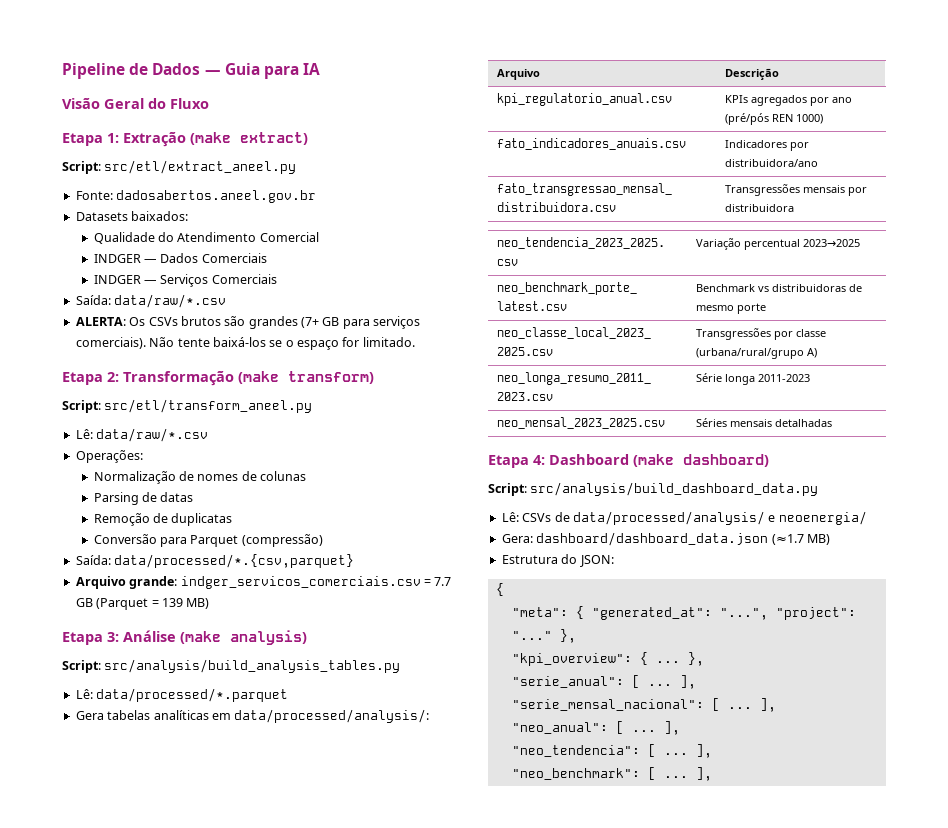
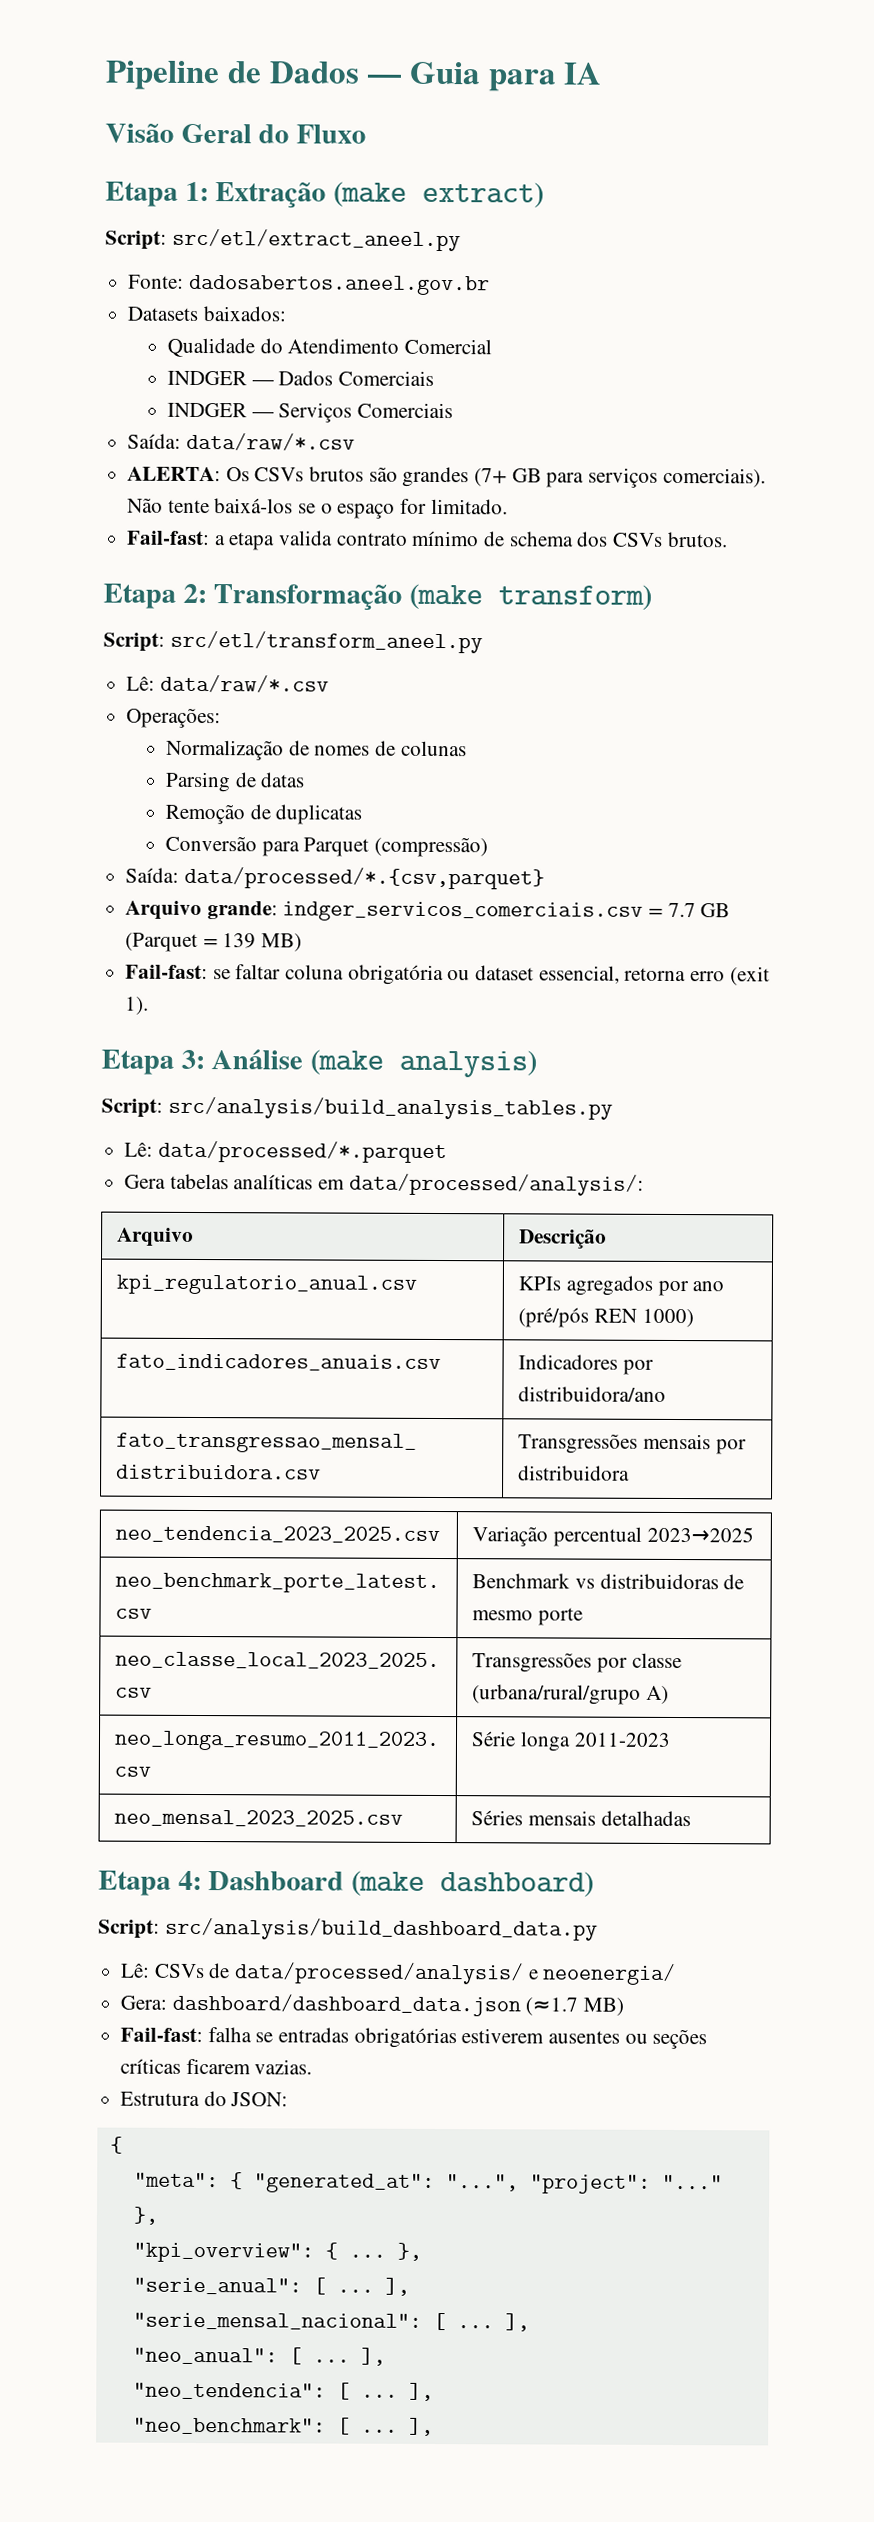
(415, 342) none -> [126,530,728,551] // Fail-fast: a etapa valida contrato mínimo de schema dos CSVs brutos.
(210, 603) none -> [125,964,770,986] [125,996,150,1015] // Fail-fast: se faltar coluna obrigatória ou dataset essencial, retorna erro (exit 1).
(830, 539) none -> [120,2027,708,2050] [120,2058,313,2075] // Fail-fast: falha se entradas obrigatórias estiverem ausentes ou seções críticas ficarem vazias.

